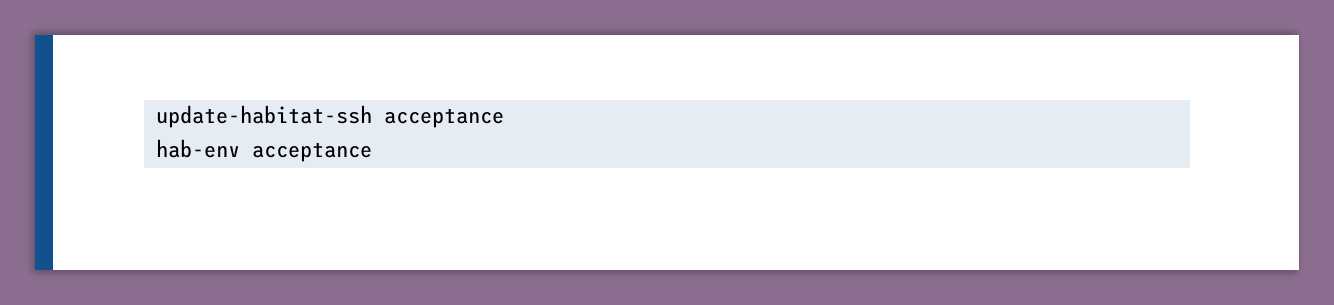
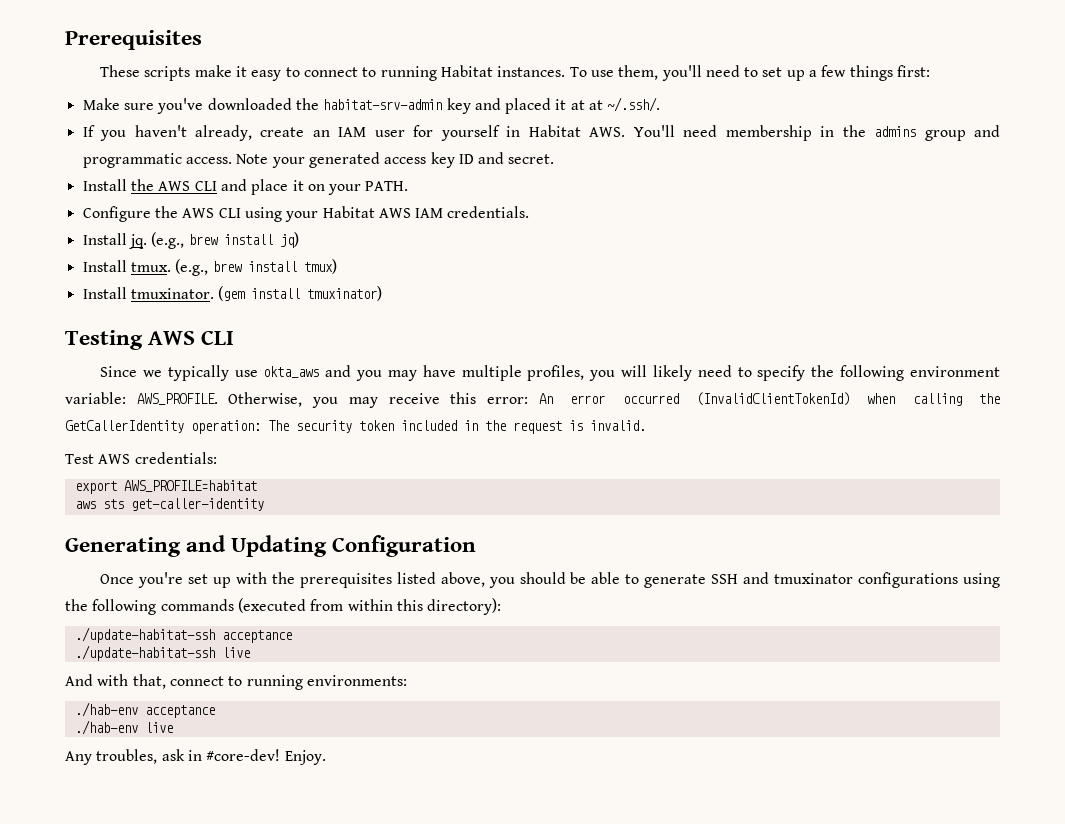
[156,105,505,128] [156,139,373,162] update-habitat-ssh acceptance // hab-env acceptance -> [65,30,202,50] [100,65,931,81] [82,97,661,114] [82,125,1001,141] [82,152,555,168] [82,179,409,195] [82,206,530,222] [82,232,299,249] [82,259,337,276] [82,286,383,301] [65,330,235,350] [100,365,1000,381] [65,392,1000,408] [65,420,646,434] [65,452,217,464] [74,480,257,494] [74,498,264,511] [65,535,477,557] [100,572,1001,588] [65,598,502,615] [74,627,292,643] [74,645,250,661] [65,674,407,690] [74,702,215,718] [74,720,173,735] [65,749,326,765] Prerequisites // These scripts make it easy to connect to running Habitat instances. To use them, you'll need to set up a few things first: // Make sure you've downloaded the habitat-srv-admin key and placed it at at ~/.ssh/. // If you haven't already, create an IAM user for yourself in Habitat AWS. You'll need membership in the admins group and programmatic access. Note your generated access key ID and secret. // Install the AWS CLI and place it on your PATH. // Configure the AWS CLI using your Habitat AWS IAM credentials. // Install jq. (e.g., brew install jq) // Install tmux. (e.g., brew install tmux) // Install tmuxinator. (gem install tmuxinator) // Testing AWS CLI // Since we typically use okta_aws and you may have multiple profiles, you will likely need to specify the following environment variable: AWS_PROFILE. Otherwise, you may receive this error: An error occurred (InvalidClientTokenId) when calling the GetCallerIdentity operation: The security token included in the request is invalid. // Test AWS credentials: // export AWS_PROFILE=habitat // aws sts get-caller-identity // Generating and Updating Configuration // Once you're set up with the prerequisites listed above, you should be able to generate SSH and tmuxinator configurations using the following commands (executed from within this directory): // ./update-habitat-ssh acceptance // ./update-habitat-ssh live // And with that, connect to running environments: // ./hab-env acceptance // ./hab-env live // Any troubles, ask in #core-dev! Enjoy.

